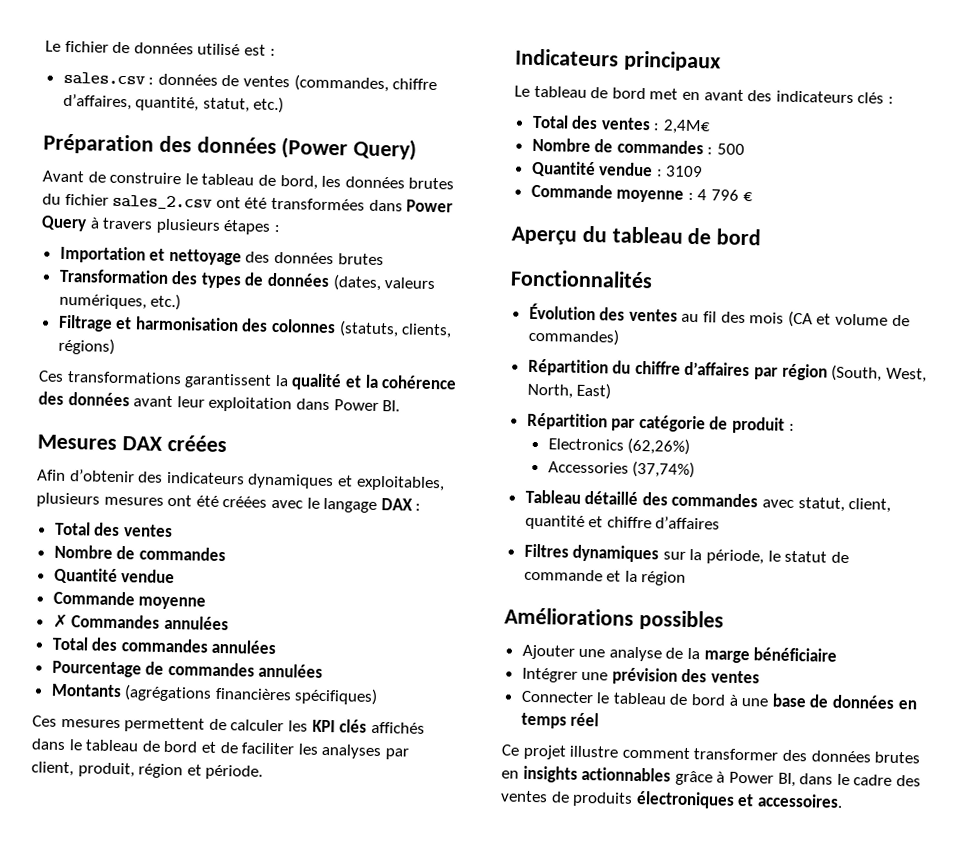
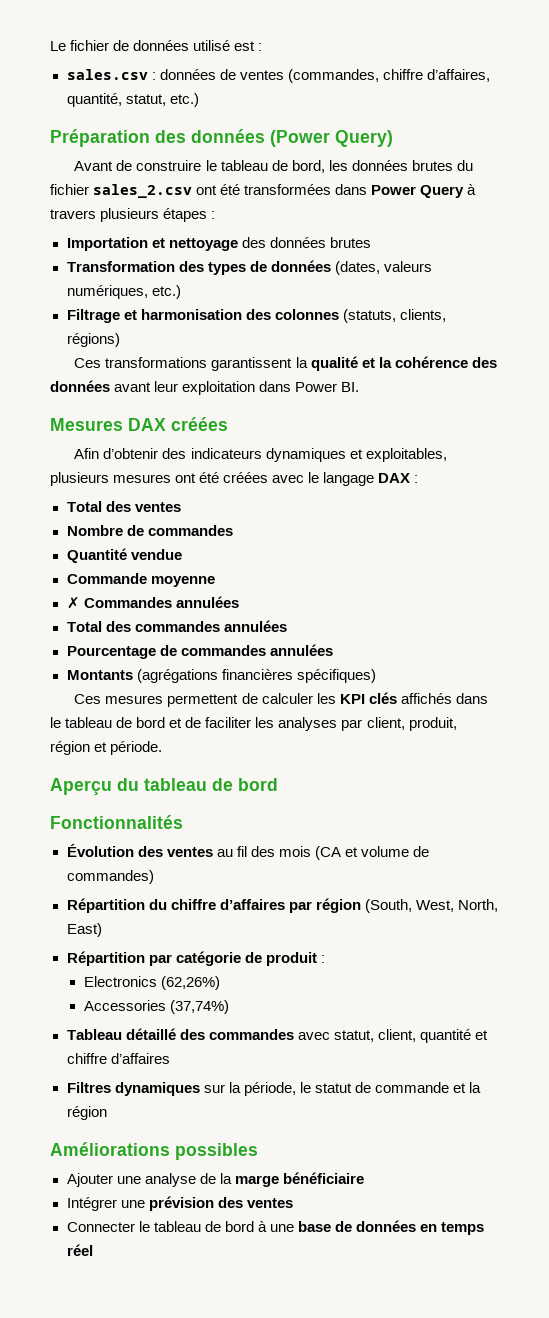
[515,48,721,72] [514,85,894,104] [531,114,712,135] [531,137,746,155] [530,160,704,178] [530,183,753,203] // Indicateurs principaux // Le tableau de bord met en avant des indicateurs clés : // Total des ventes : 2,4M€ // Nombre de commandes : 500 // Quantité vendue : 3109 // Commande moyenne : 4 796 € -> (163, 748) none
[501,744,921,764] [501,765,921,788] [500,790,843,809] // Ce projet illustre comment transformer des données brutes en insights actionnables grâce à Power BI, dans le cadre des ventes de produits électroniques et accessoires. -> (93, 1250) none

